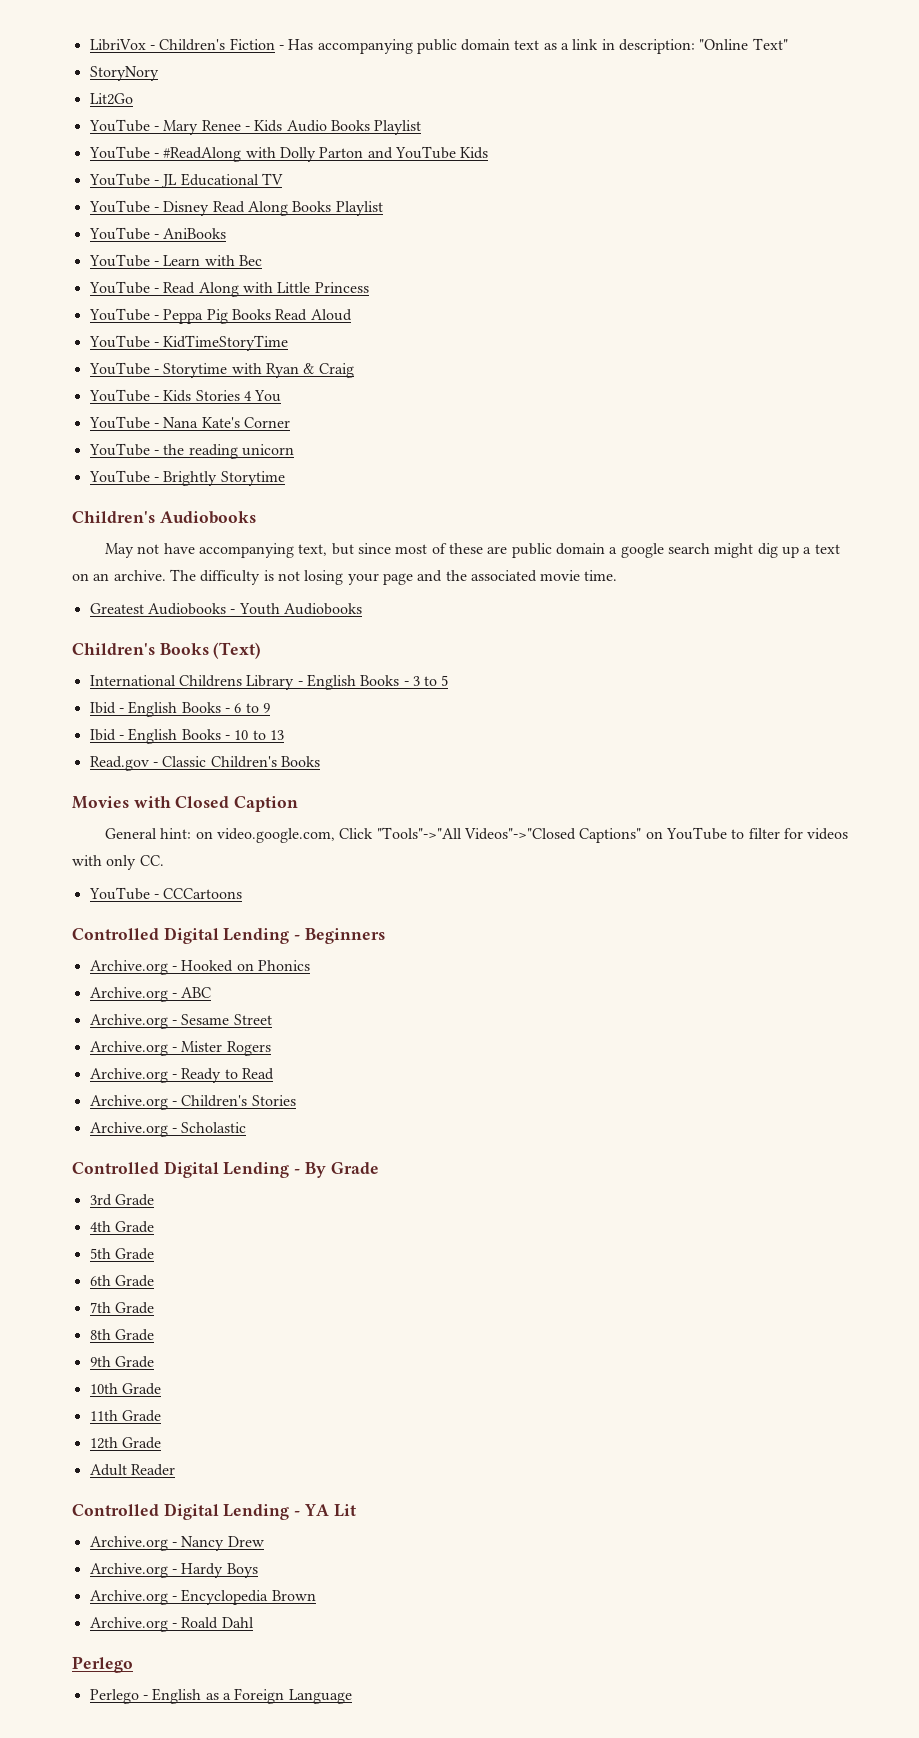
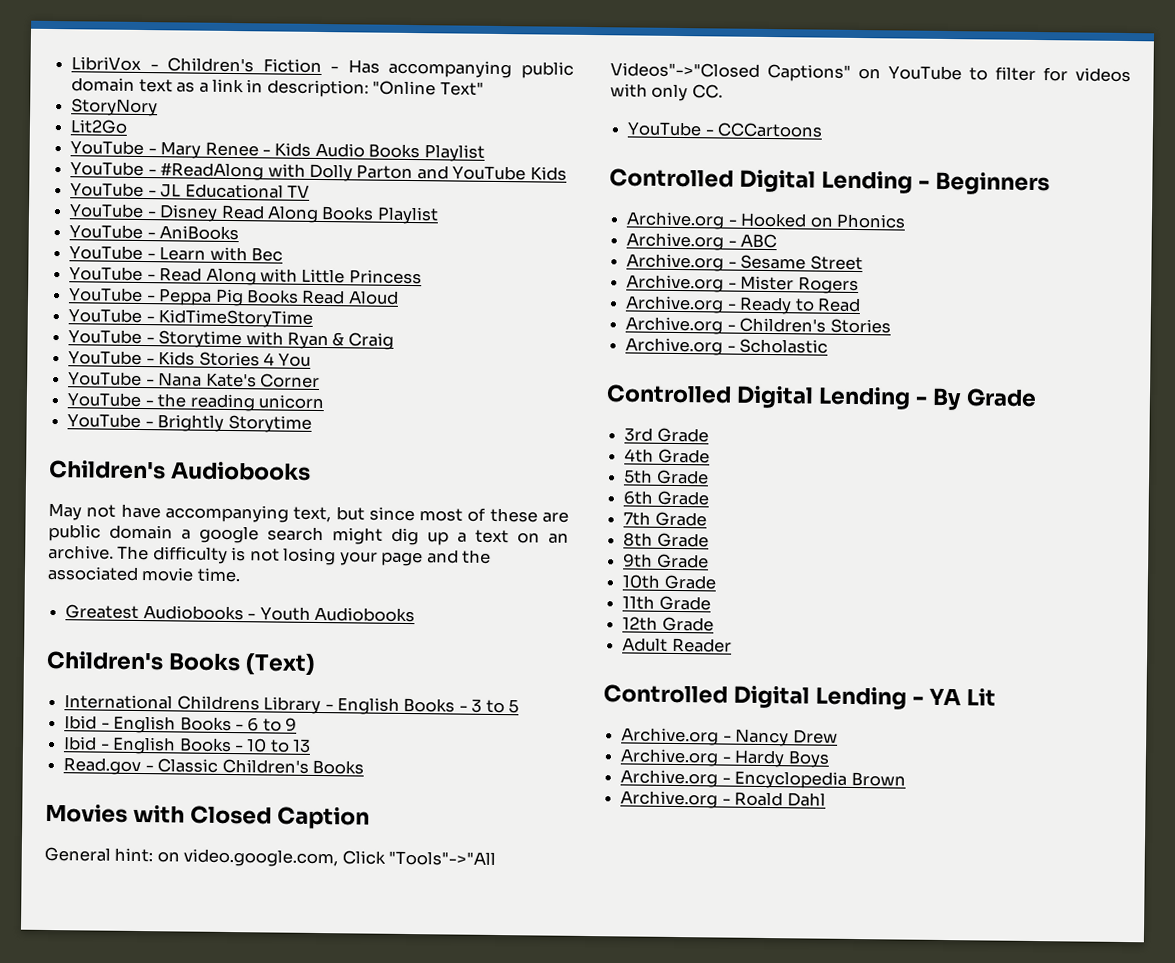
[72,1656,133,1673] [89,1688,352,1704] // Perlego // Perlego - English as a Foreign Language -> (826, 799) none

